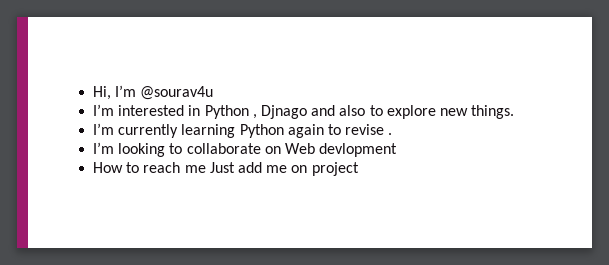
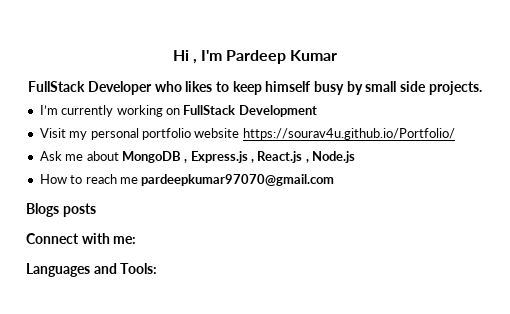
[93,85,214,100] [93,104,515,119] [93,123,393,138] [93,142,398,157] [93,162,359,176] Hi, I’m @sourav4u // I’m interested in Python , Djnago and also to explore new things. // I’m currently learning Python again to revise . // I’m looking to collaborate on Web devlopment // How to reach me Just add me on project -> [172,50,338,64] [28,81,482,95] [39,105,317,117] [39,128,455,140] [39,151,356,163] [39,174,335,186] [26,203,96,217] [26,233,137,244] [26,263,158,277] Hi , I'm Pardeep Kumar // FullStack Developer who likes to keep himself busy by small side projects. // I’m currently working on FullStack Development // Visit my personal portfolio website https://sourav4u.github.io/Portfolio/ // Ask me about MongoDB , Express.js , React.js , Node.js // How to reach me pardeepkumar97070@gmail.com // Blogs posts // Connect with me: // Languages and Tools:

